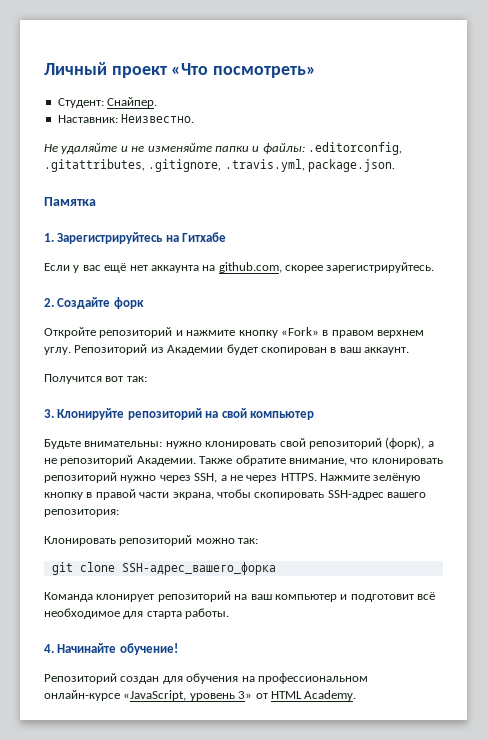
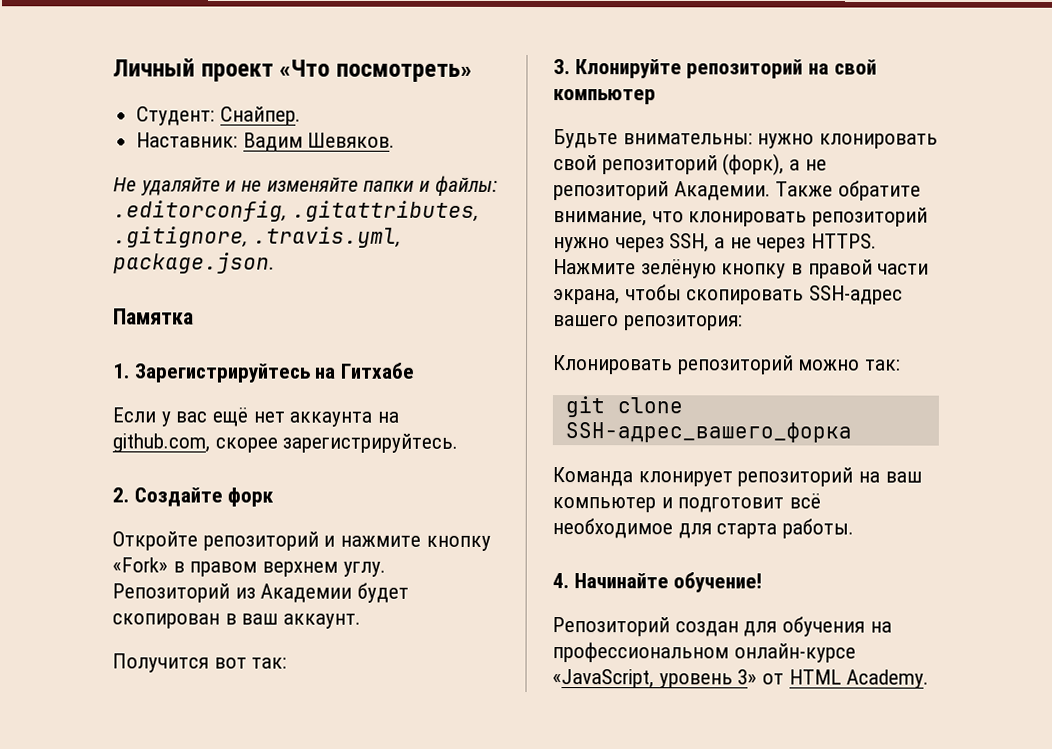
[121,114,195,123] Неизвестно. -> [242,132,396,152] Вадим Шевяков.

